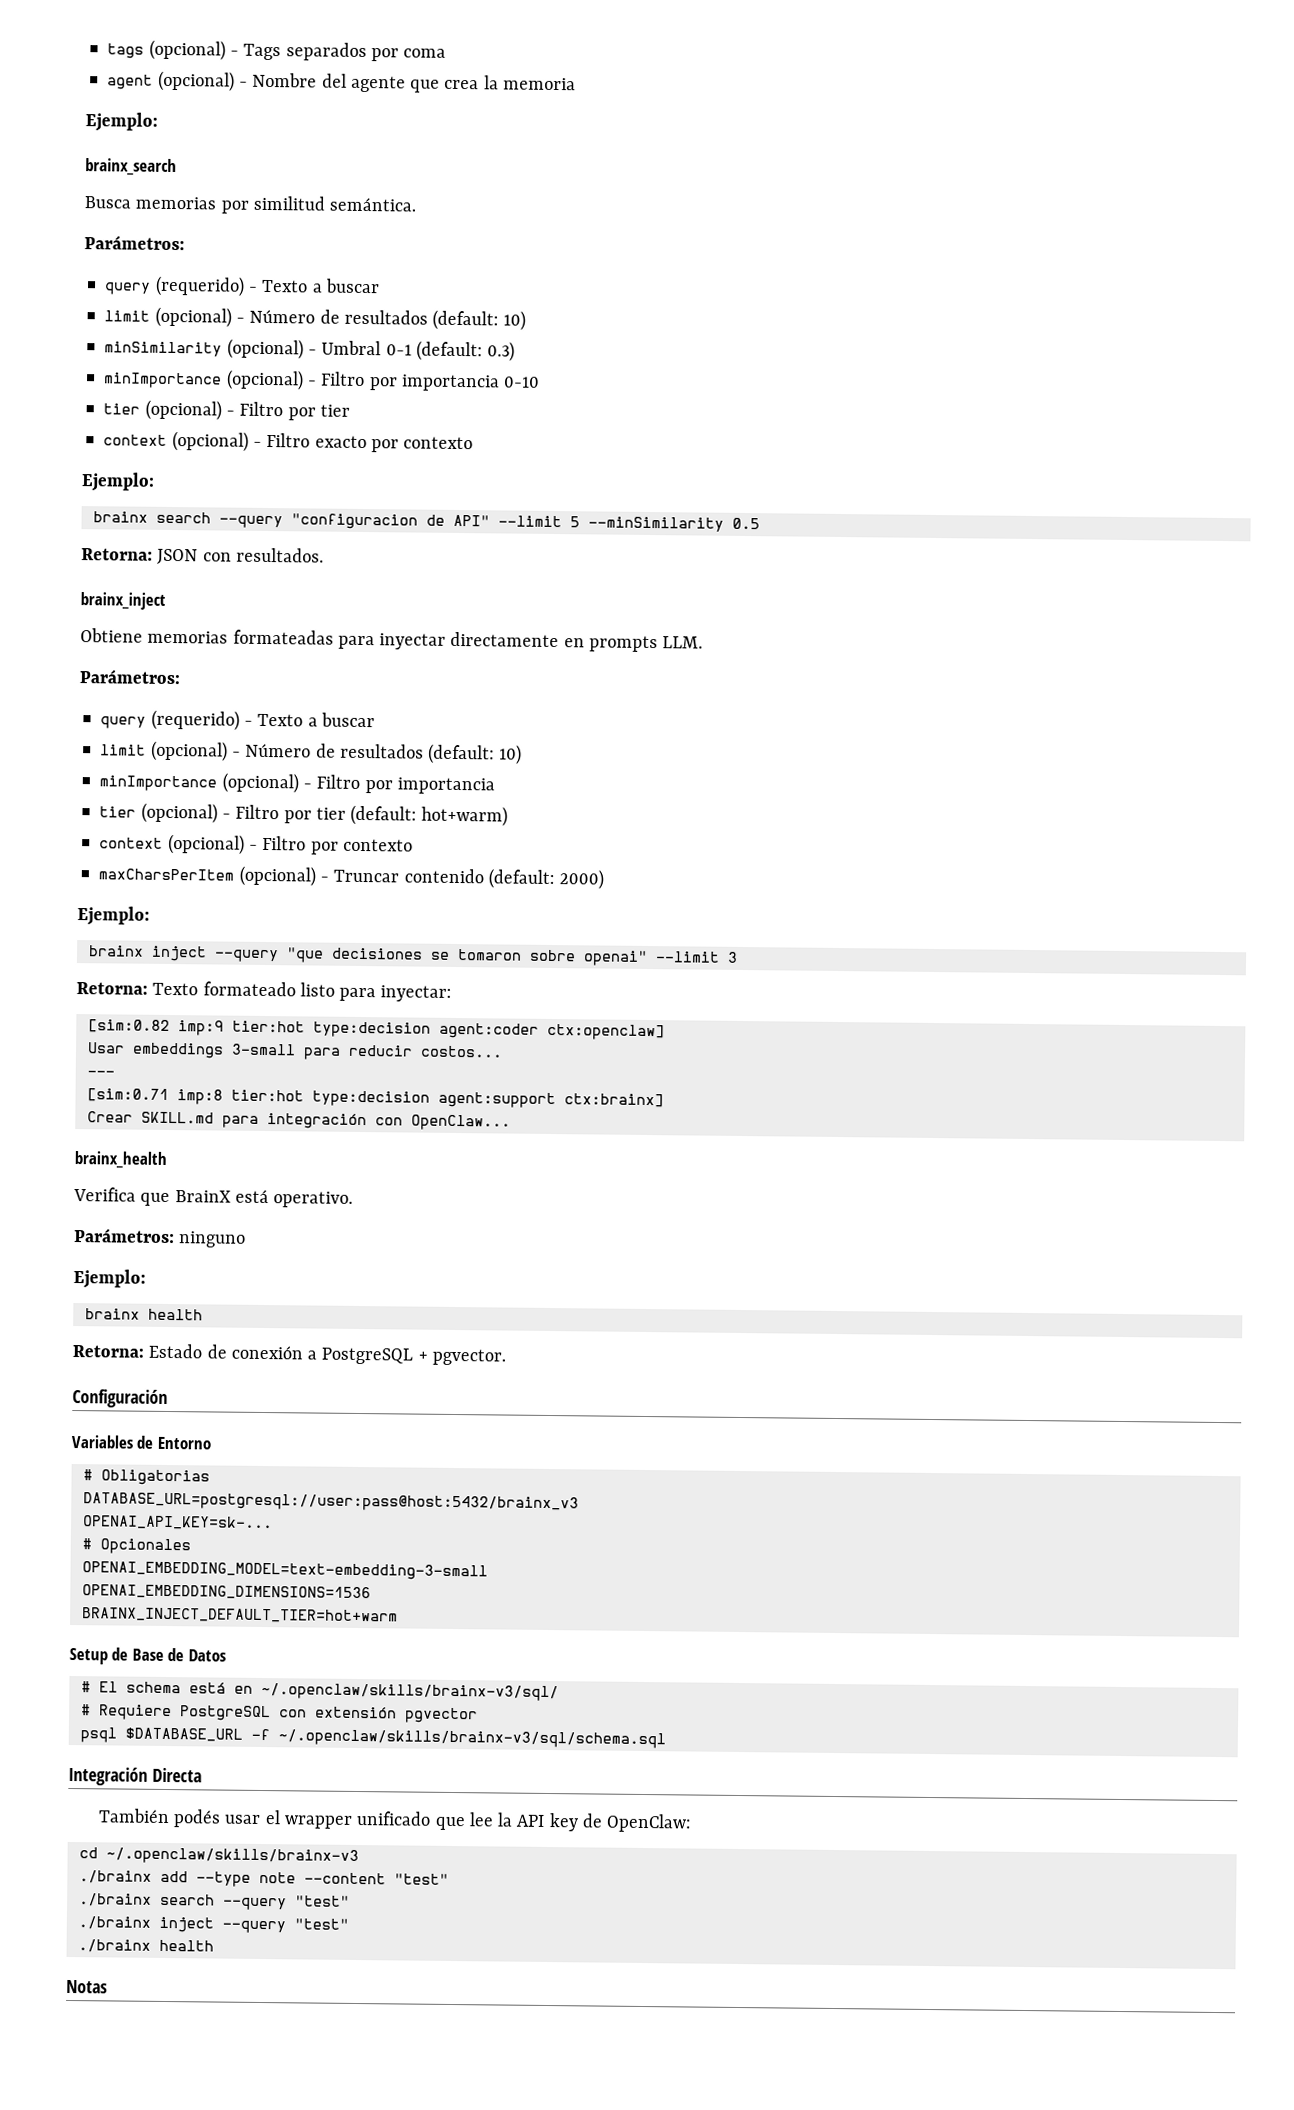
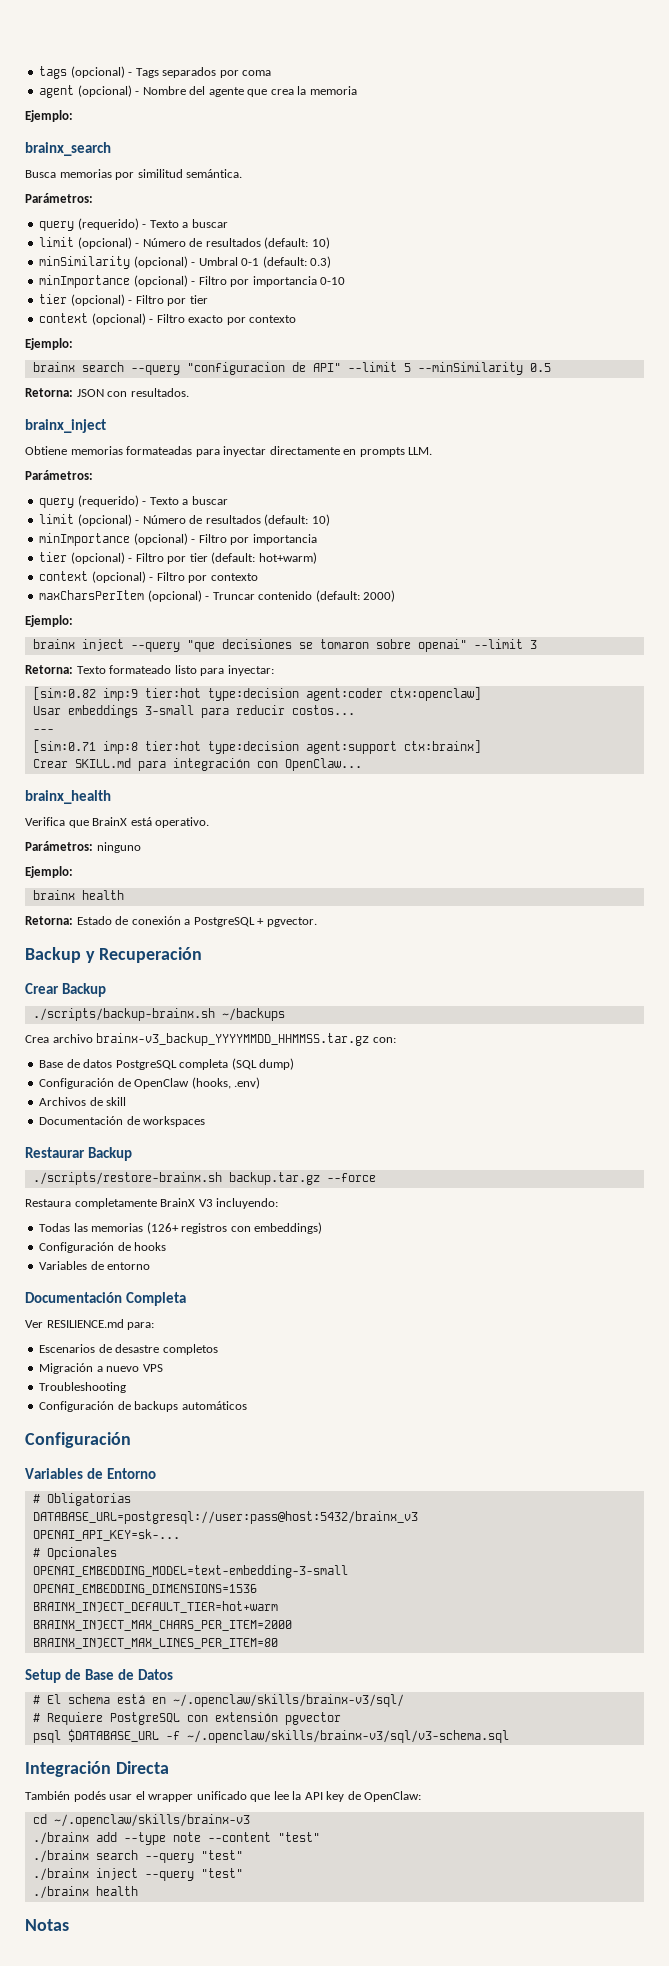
(506, 1357) none -> [25,947,203,963] [25,983,107,997] [32,1008,285,1021] [25,1033,396,1046] [39,1058,295,1070] [39,1077,261,1089] [39,1097,127,1106] [39,1116,206,1127] [25,1147,133,1161] [32,1172,376,1185] [25,1198,279,1209] [39,1222,323,1234] [39,1242,167,1253] [39,1261,151,1270] [25,1292,187,1306] [25,1319,155,1330] [39,1344,218,1355] [39,1363,163,1374] [39,1382,127,1393] [39,1401,247,1412] // Backup y Recuperación // Crear Backup // ./scripts/backup-brainx.sh ~/backups // Crea archivo brainx-v3_backup_YYYYMMDD_HHMMSS.tar.gz con: // Base de datos PostgreSQL completa (SQL dump) // Configuración de OpenClaw (hooks, .env) // Archivos de skill // Documentación de workspaces // Restaurar Backup // ./scripts/restore-brainx.sh backup.tar.gz --force // Restaura completamente BrainX V3 incluyendo: // Todas las memorias (126+ registros con embeddings) // Configuración de hooks // Variables de entorno // Documentación Completa // Ver RESILIENCE.md para: // Escenarios de desastre completos // Migración a nuevo VPS // Troubleshooting // Configuración de backups automáticos
(398, 1615) none -> [32,1620,292,1631] [32,1638,278,1649] // BRAINX_INJECT_MAX_CHARS_PER_ITEM=2000 // BRAINX_INJECT_MAX_LINES_PER_ITEM=80
[277,1729,666,1749] ~/.openclaw/skills/brainx-v3/sql/schema.sql -> [186,1730,509,1743] ~/.openclaw/skills/brainx-v3/sql/v3-schema.sql

